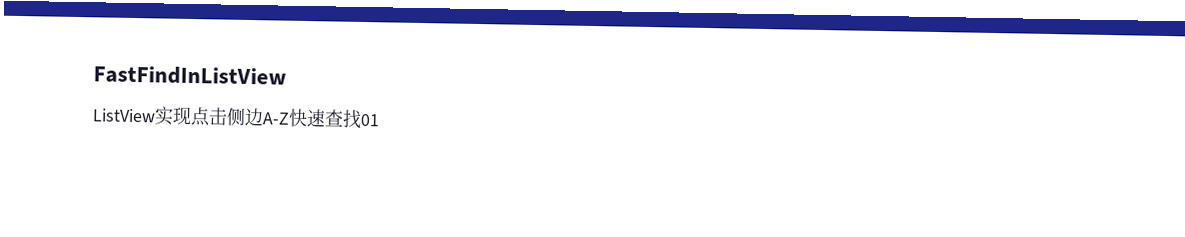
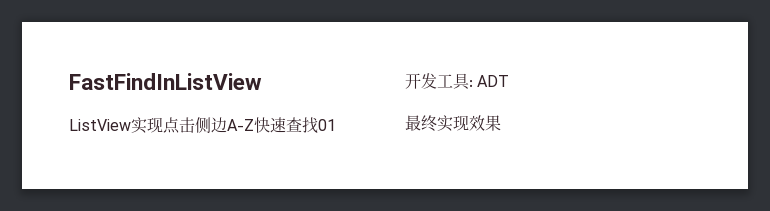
(380, 120) none -> [405,73,510,90] [405,115,501,132] // 开发工具: ADT // 最终实现效果

